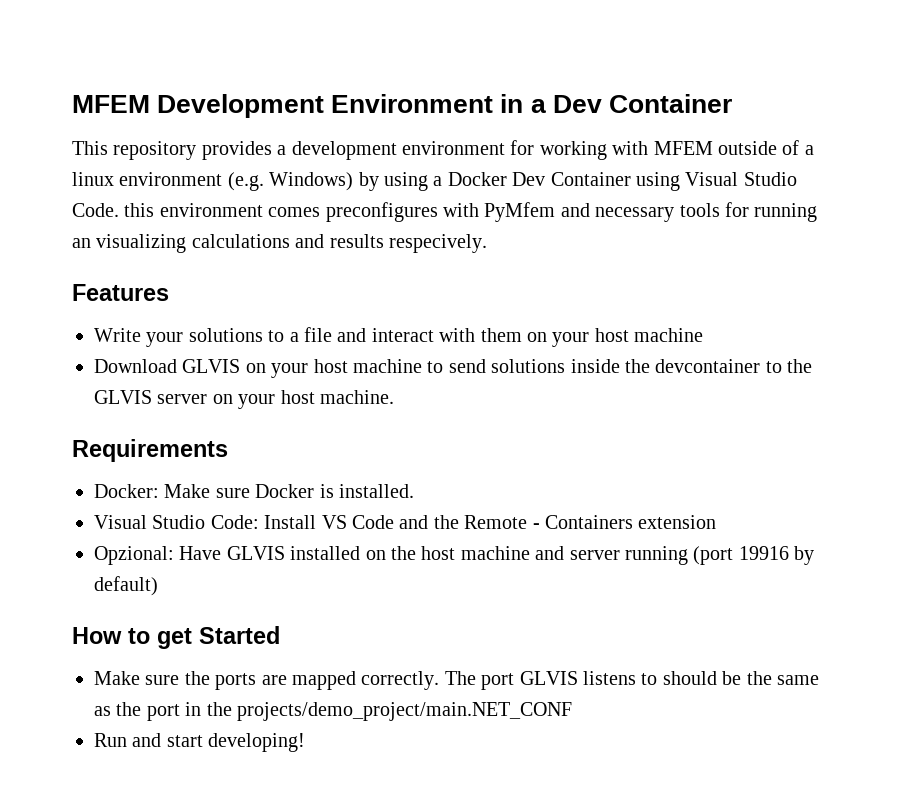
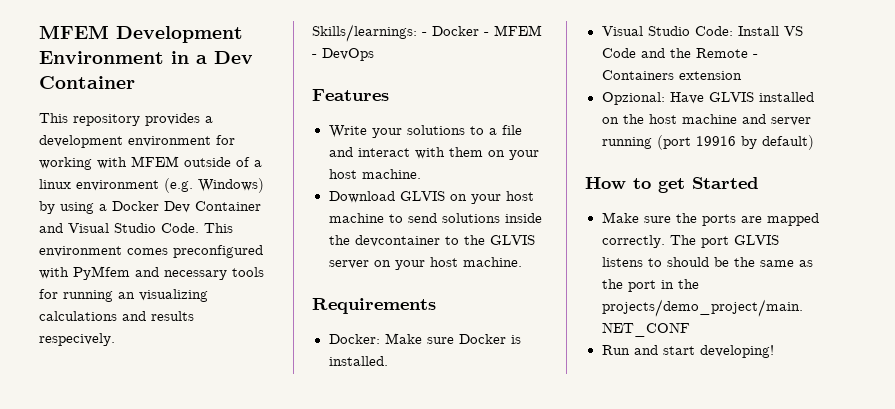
[635,172,680,191] using -> [39,223,63,233] and
[124,203,155,217] this -> [204,223,233,233] This
[325,202,438,222] preconfigures -> [173,245,263,258] preconfigured
(487, 243) none -> [312,24,542,42] [312,48,374,61] // Skills/learnings: - Docker - MFEM - DevOps
[634,328,704,342] machine -> [361,169,421,179] machine.

